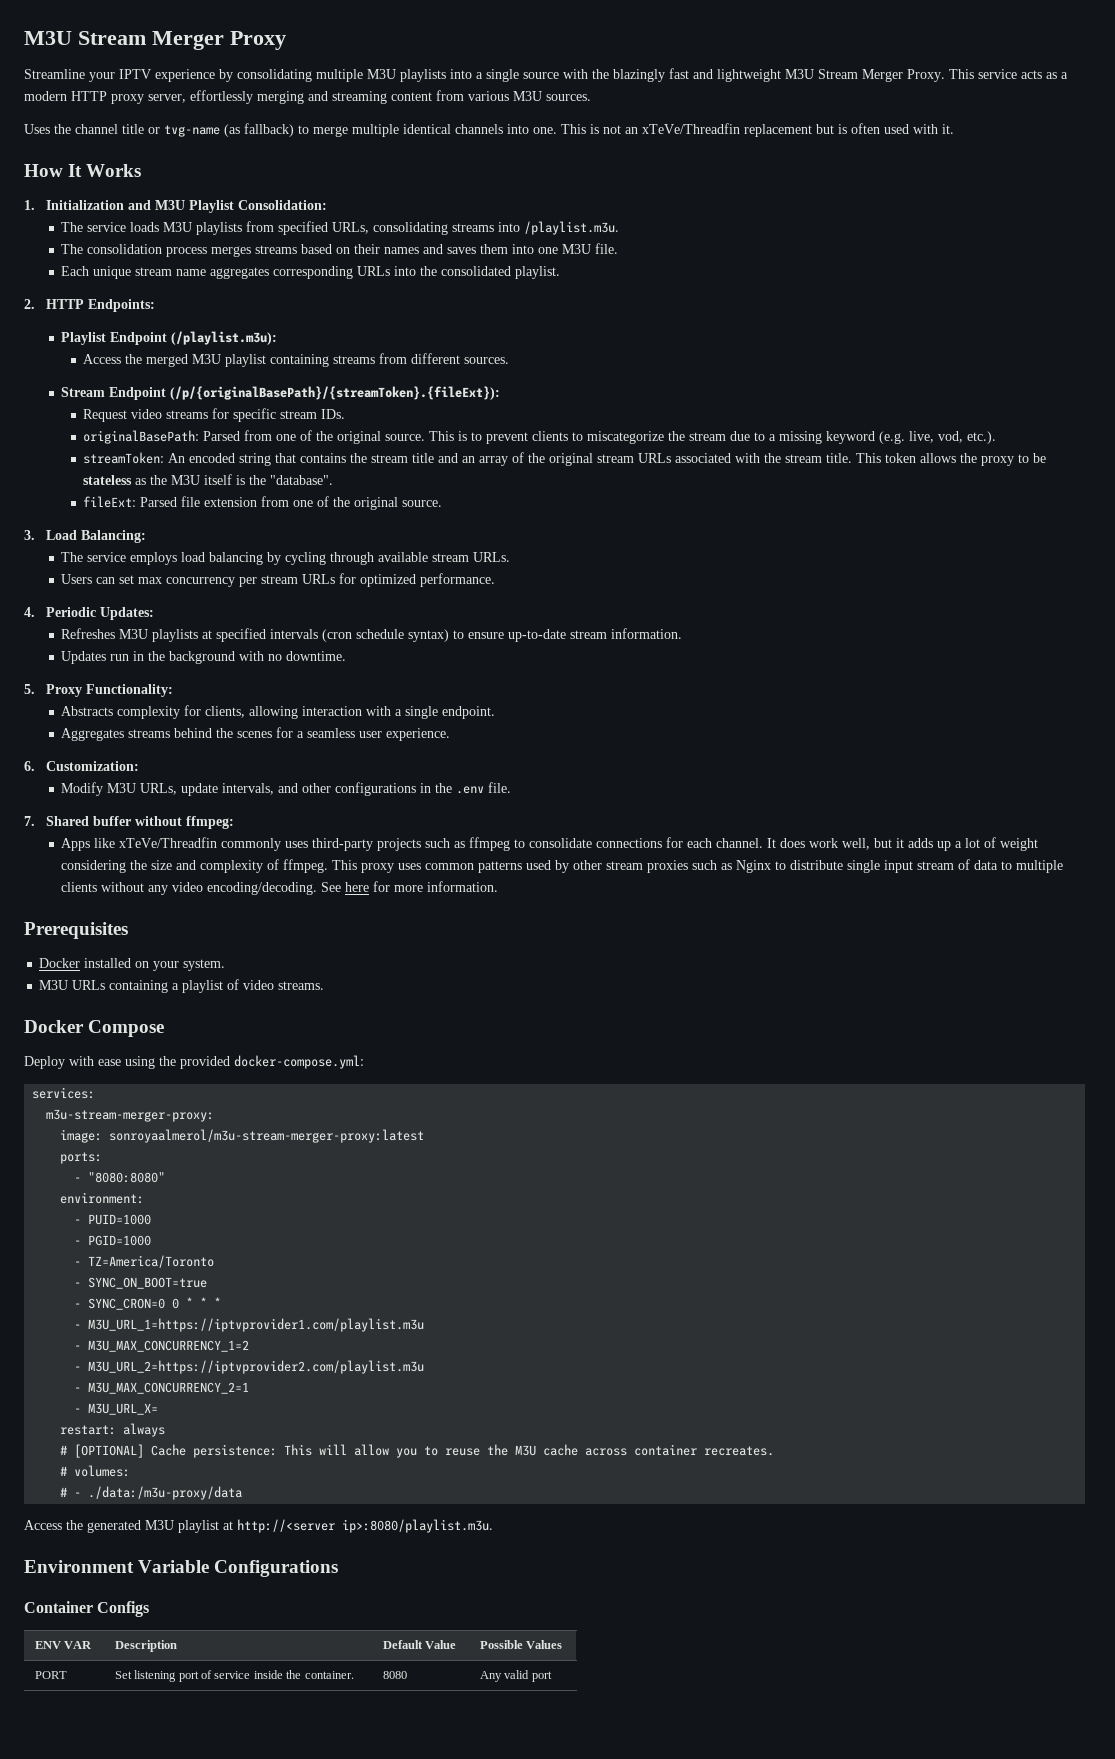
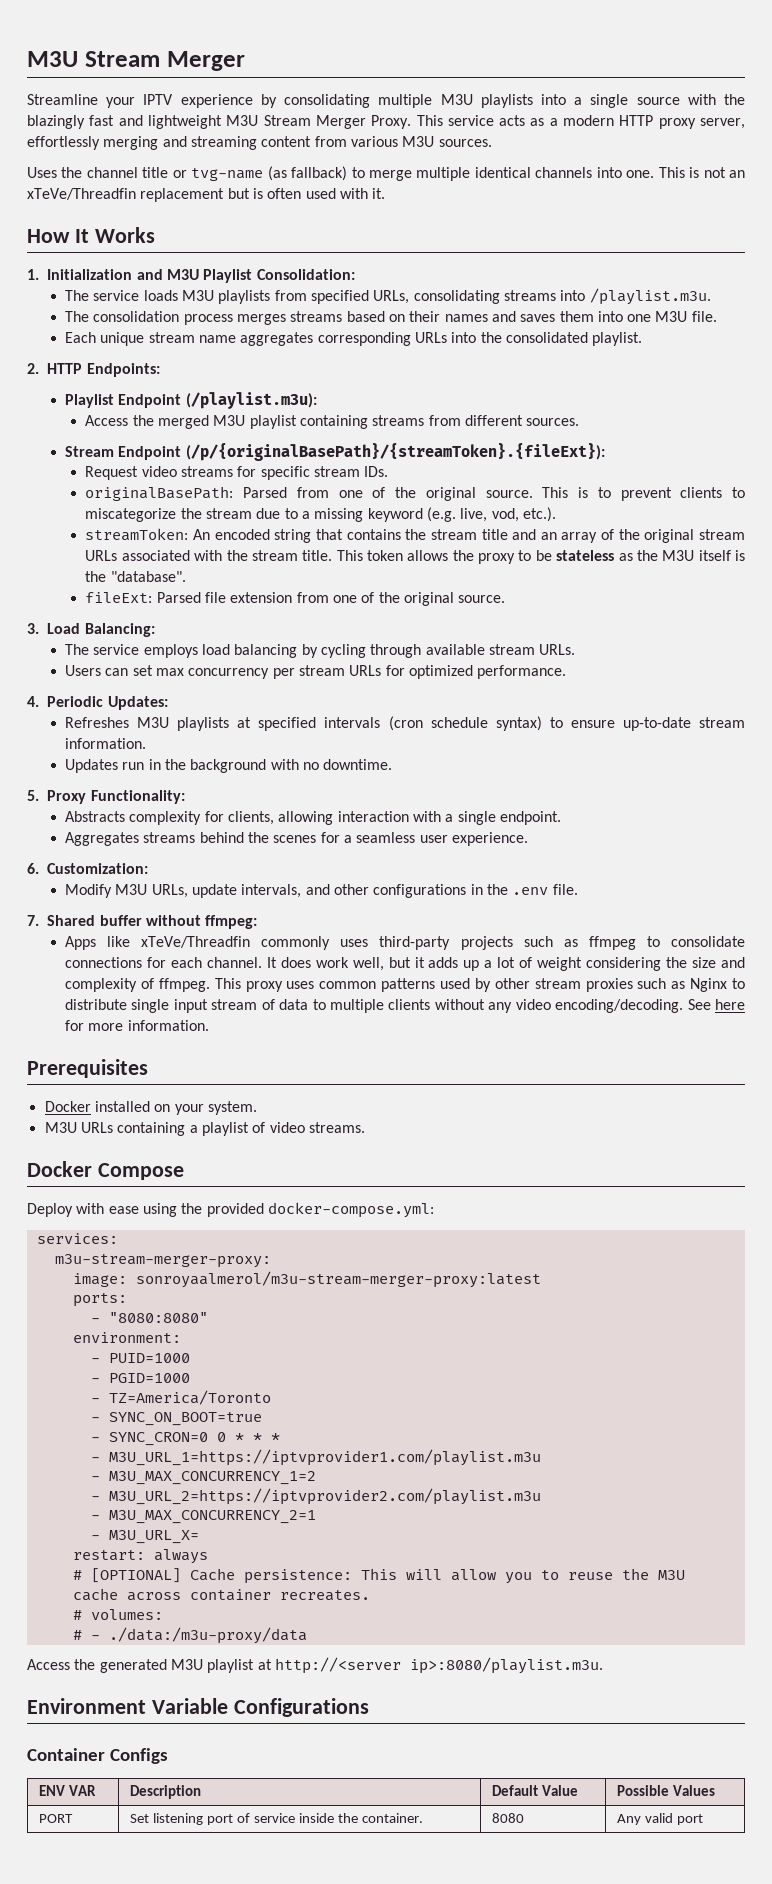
[24,31,286,50] M3U Stream Merger Proxy -> [27,51,245,71] M3U Stream Merger

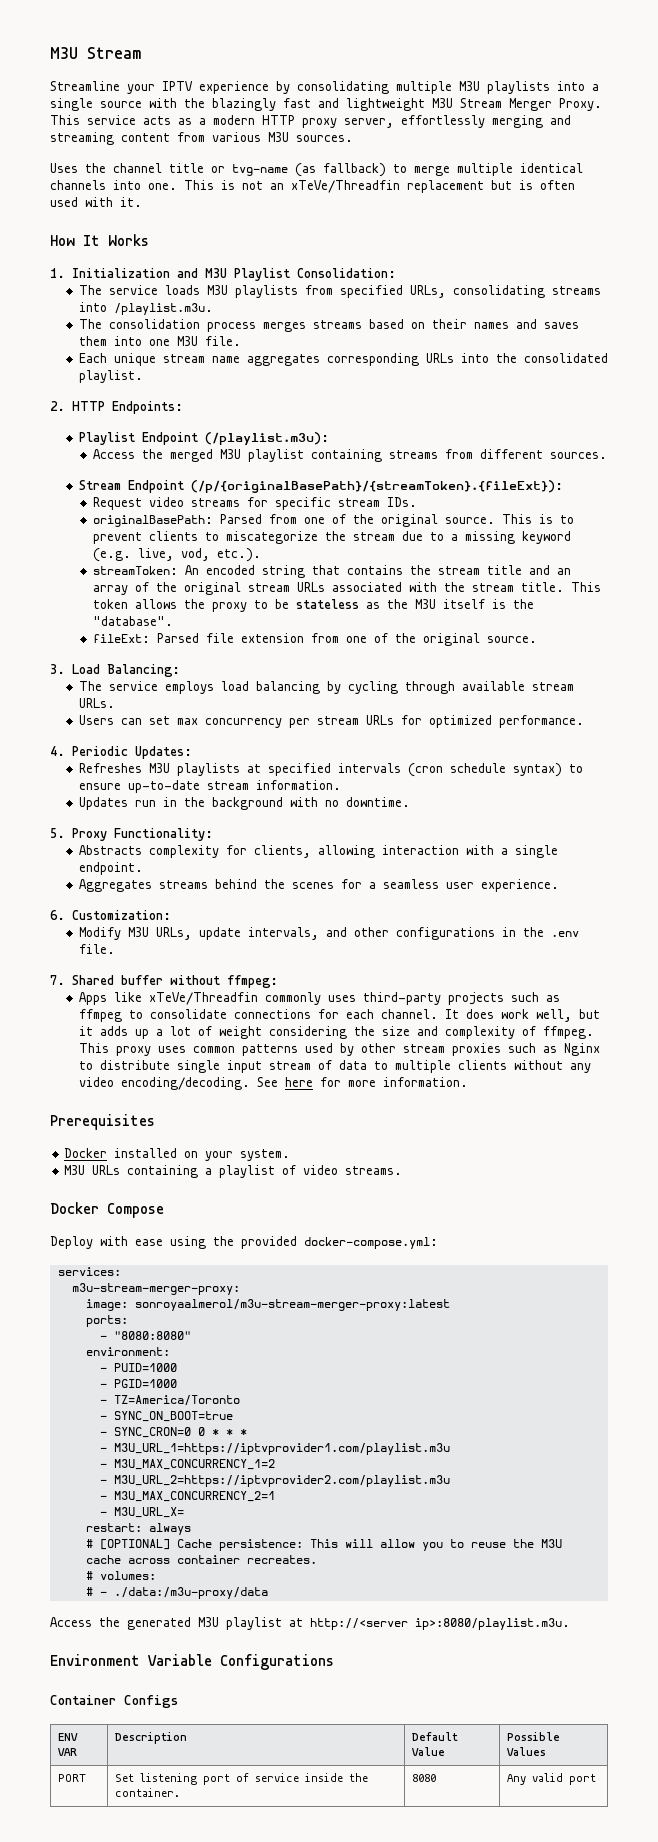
[27,51,245,71] M3U Stream Merger -> [50,47,141,59] M3U Stream

